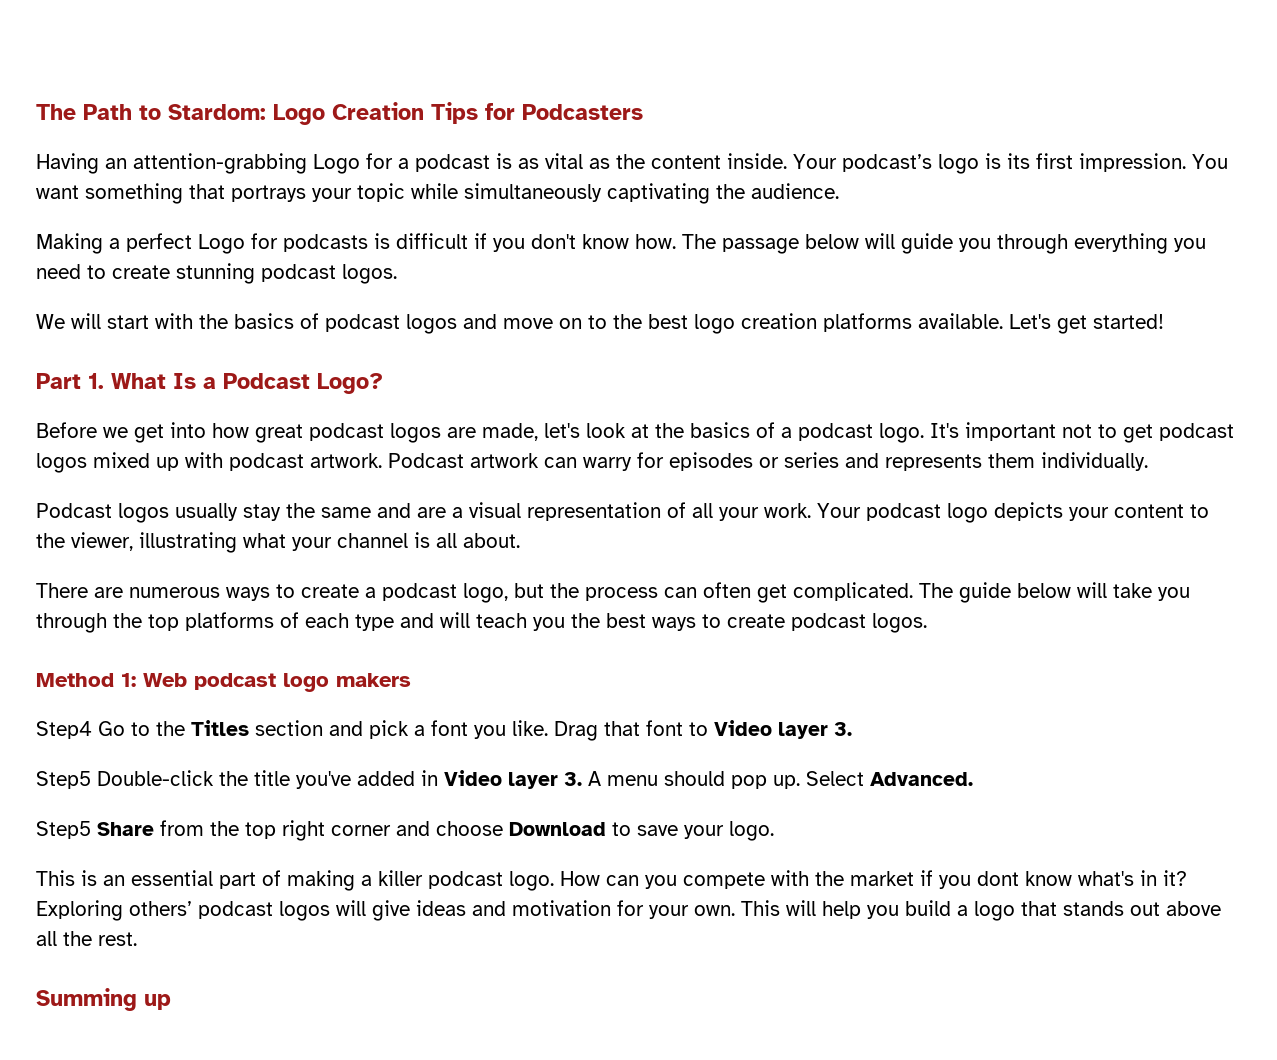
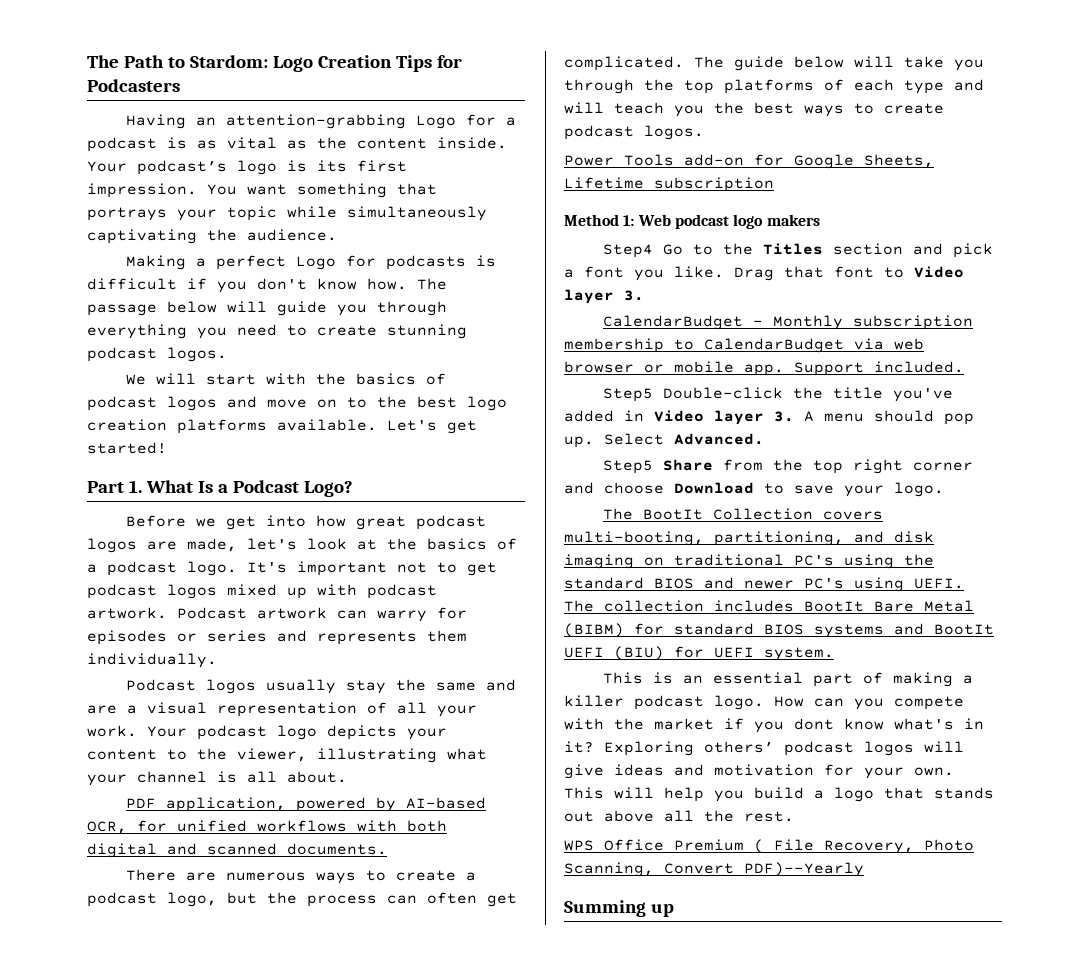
(520, 540) none -> [125,797,486,812] [87,820,447,834] [87,843,387,858] // PDF application, powered by AI-based OCR, for unified workflows with both digital and scanned documents.
(927, 623) none -> [564,154,934,169] [564,177,774,192] // Power Tools add-on for Google Sheets, Lifetime subscription
(852, 729) none -> [602,315,973,330] [564,338,924,353] [564,361,964,376] // CalendarBudget - Monthly subscription membership to CalendarBudget via web browser or mobile app. Support included.
(774, 831) none -> [602,508,883,520] [564,531,934,546] [564,554,934,569] [564,577,964,592] [564,600,974,612] [564,623,994,638] [564,646,834,661] // The BootIt Collection covers multi-booting, partitioning, and disk imaging on traditional PC's using the standard BIOS and newer PC's using UEFI. The collection includes BootIt Bare Metal (BIBM) for standard BIOS systems and BootIt UEFI (BIU) for UEFI system.
(137, 939) none -> [564,839,974,854] [564,862,864,877] // WPS Office Premium ( File Recovery, Photo Scanning, Convert PDF)--Yearly

